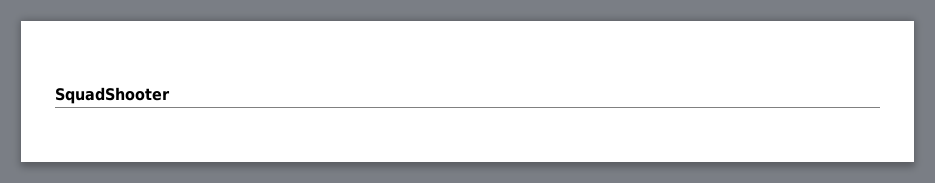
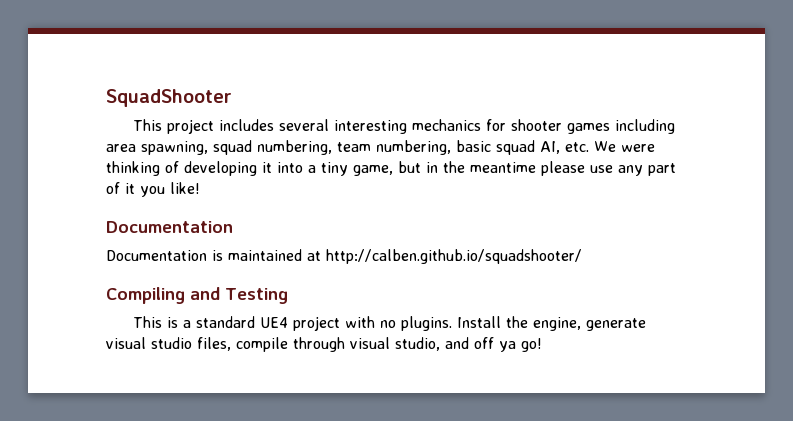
(170, 95) none -> [133,119,676,134] [106,140,655,155] [106,161,676,176] [106,182,200,197] [106,221,233,233] [106,249,582,264] [106,287,288,304] [133,316,647,331] [106,337,542,352] // This project includes several interesting mechanics for shooter games including area spawning, squad numbering, team numbering, basic squad AI, etc. We were thinking of developing it into a tiny game, but in the meantime please use any part of it you like! // Documentation // Documentation is maintained at http://calben.github.io/squadshooter/ // Compiling and Testing // This is a standard UE4 project with no plugins. Install the engine, generate visual studio files, compile through visual studio, and off ya go!

